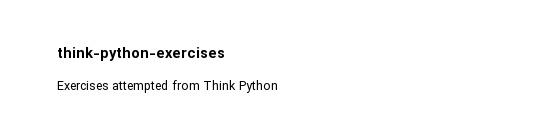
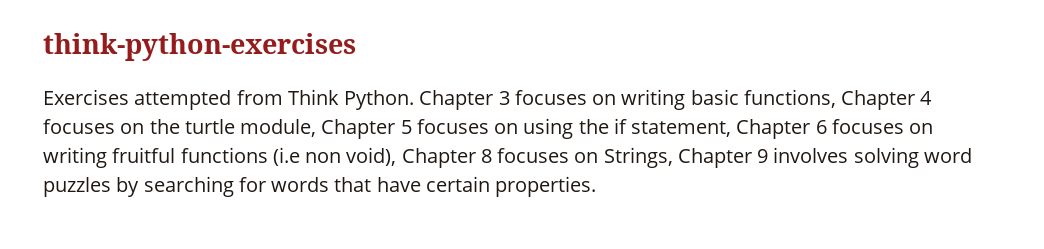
[238,80,278,93] Python -> [344,89,933,110] [43,118,934,139] [43,147,972,168] [43,176,597,197] Python. Chapter 3 focuses on writing basic functions, Chapter 4 focuses on the turtle module, Chapter 5 focuses on using the if statement, Chapter 6 focuses on writing fruitful functions (i.e non void), Chapter 8 focuses on Strings, Chapter 9 involves solving word puzzles by searching for words that have certain properties.

